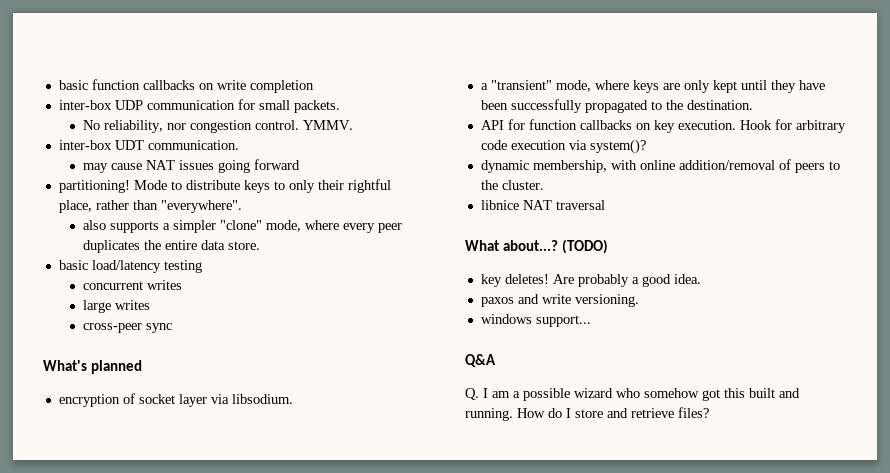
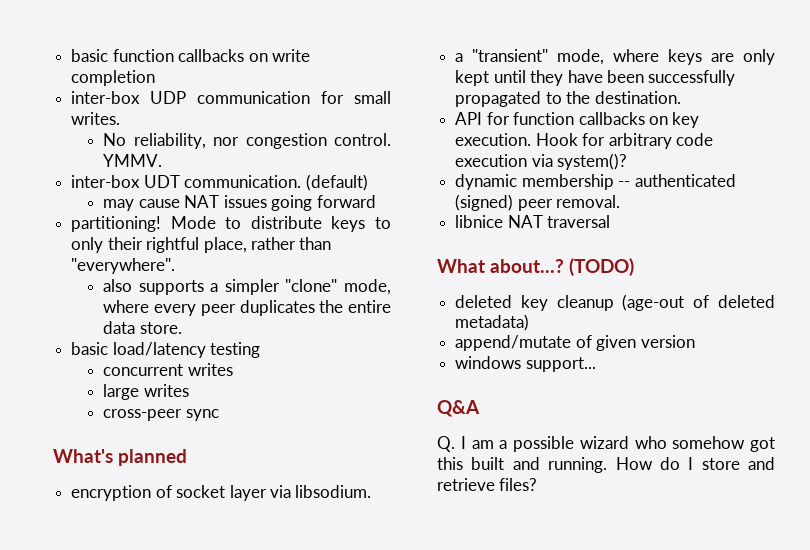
[293,100,340,113] packets. -> [71,112,121,125] writes.
(239, 145) none -> [305,174,368,191] (default)
[532,159,840,173] [480,180,544,190] membership, with online addition/removal of peers to the cluster. -> [521,174,736,190] [455,194,621,211] membership -- authenticated (signed) peer removal.
[480,274,701,287] [480,294,639,307] key deletes! Are probably a good idea. // paxos and write versioning. -> [455,294,775,311] [455,314,530,331] [455,335,695,351] deleted key cleanup (age-out of deleted metadata) // append/mutate of given version

